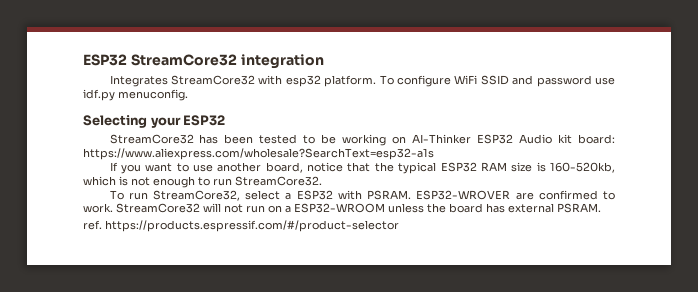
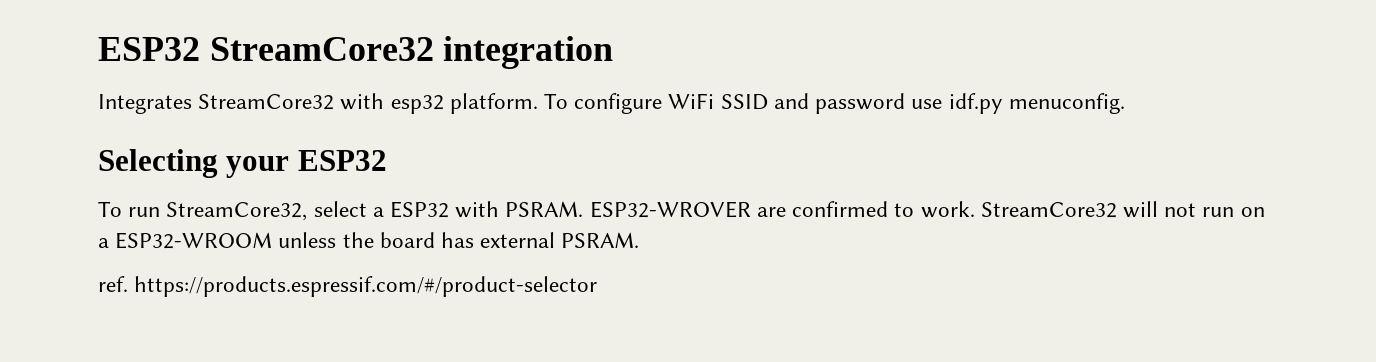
[109,134,615,146] [83,148,434,160] [109,162,616,174] [83,176,322,188] // StreamCore32 has been tested to be working on AI-Thinker ESP32 Audio kit board: https://www.aliexpress.com/wholesale?SearchText=esp32-a1s // If you want to use another board, notice that the typical ESP32 RAM size is 160-520kb, which is not enough to run StreamCore32. -> (387, 160) none

